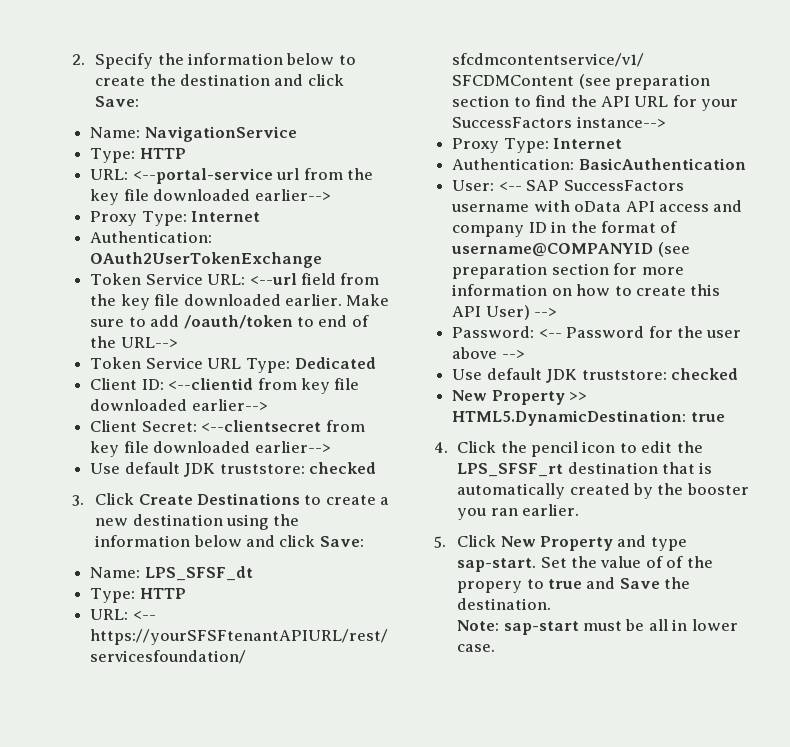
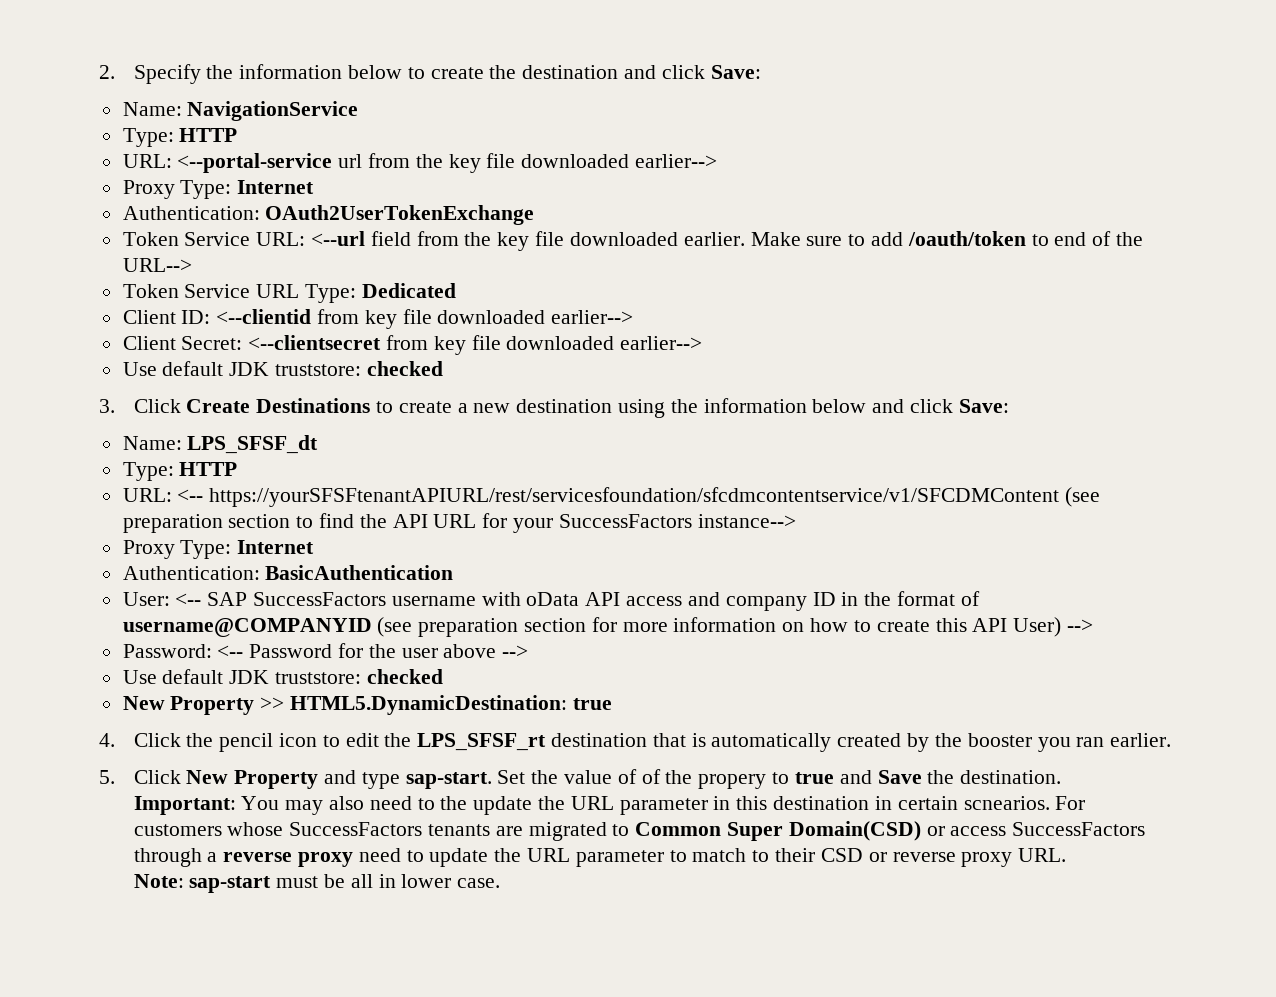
(552, 604) none -> [133,796,1086,815] [133,821,1146,841] [133,848,1067,867] // Important: You may also need to the update the URL parameter in this destination in certain scnearios. For customers whose SuccessFactors tenants are migrated to Common Super Domain(CSD) or access SuccessFactors through a reverse proxy need to update the URL parameter to match to their CSD or reverse proxy URL.

